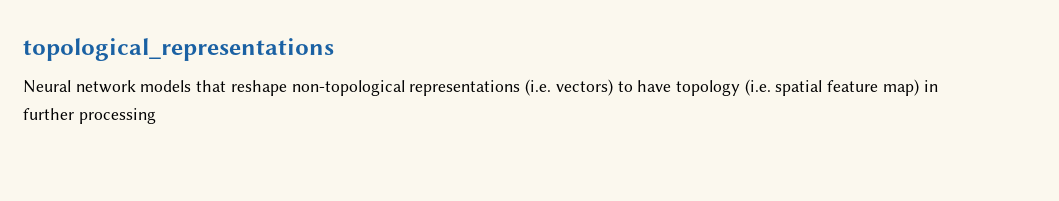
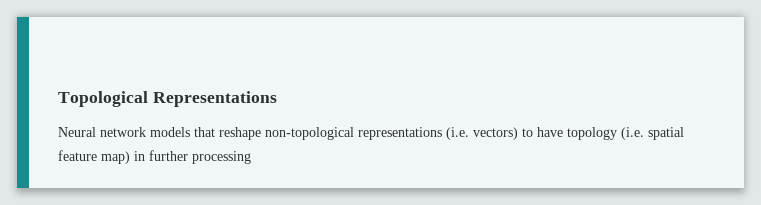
[23,38,334,61] topological_representations -> [58,91,277,107] Topological Representations

